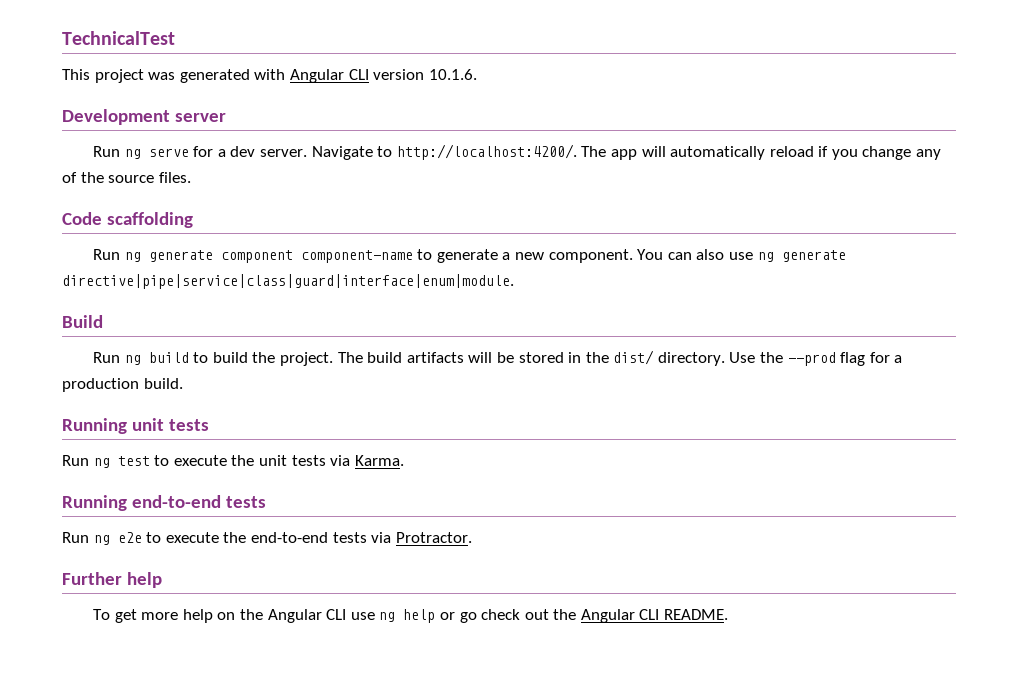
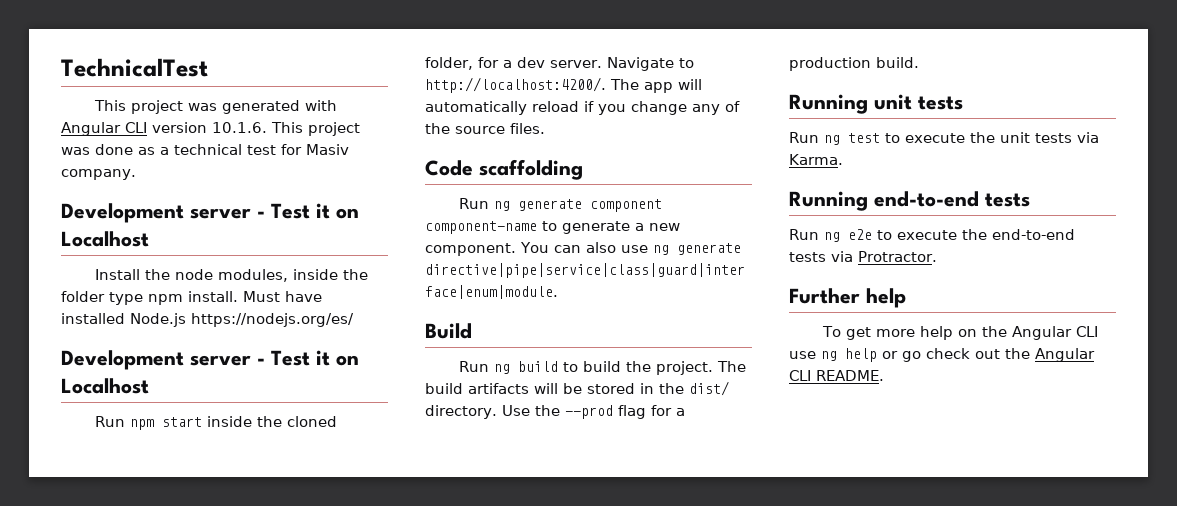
[62,109,226,125] [93,146,189,159] // Development server // Run ng serve -> [271,122,360,136] [61,144,349,155] [61,169,136,180] [61,203,359,223] [61,231,149,247] [95,269,369,282] [61,291,322,305] [61,313,354,327] [61,350,359,370] [61,378,149,394] [95,416,338,430] [425,57,473,70] This project was done as a technical test for Masiv company. // Development server - Test it on Localhost // Install the node modules, inside the folder type npm install. Must have installed Node.js https://nodejs.org/es/ // Development server - Test it on Localhost // Run npm start inside the cloned folder,

